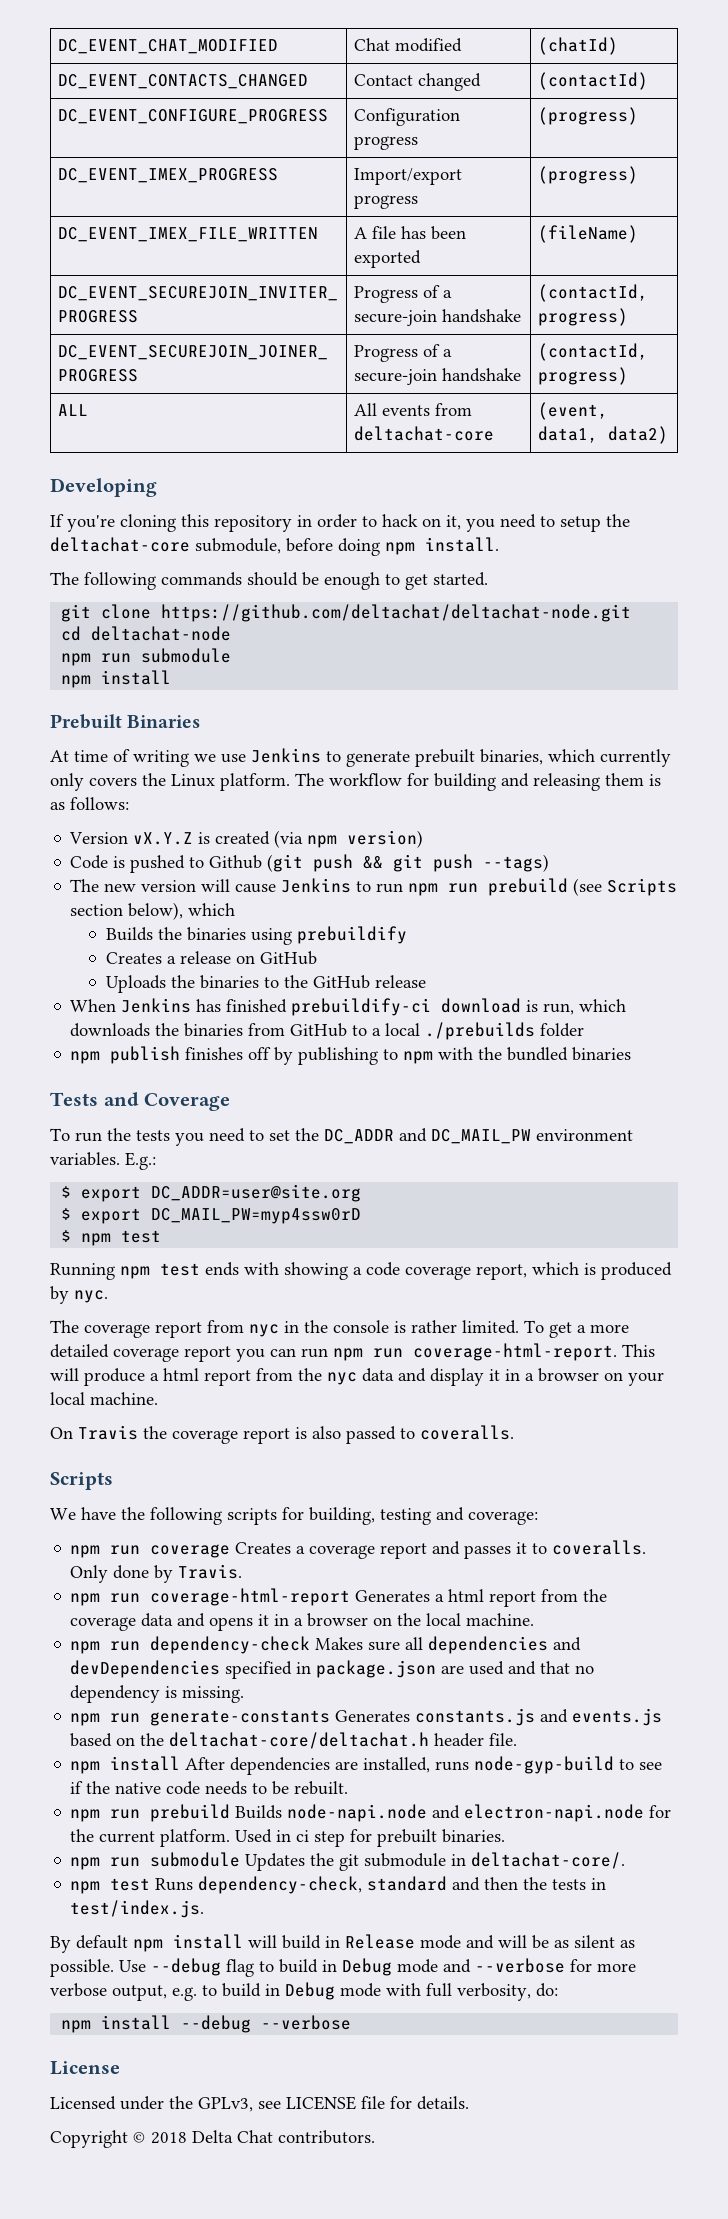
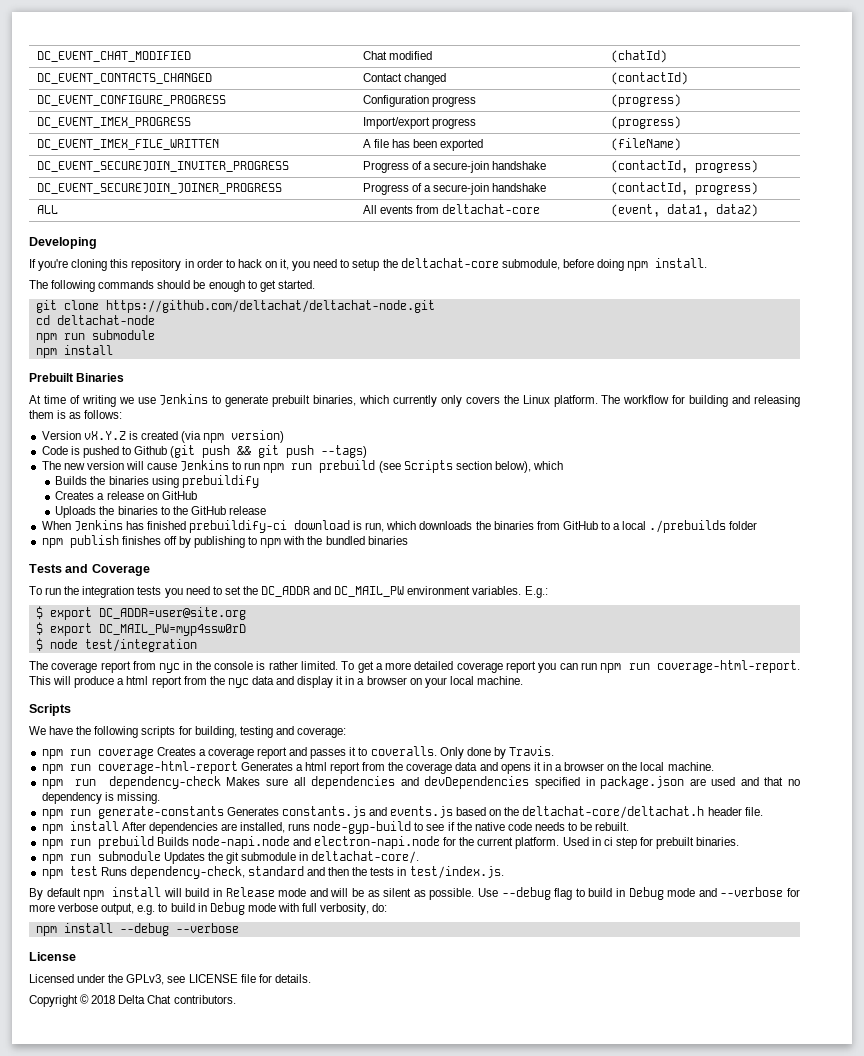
(131, 1134) none -> [82,586,135,598] integration
[81,1230,162,1246] [50,1262,672,1280] [50,1286,108,1304] npm test // Running npm test ends with showing a code coverage report, which is produced by nyc. -> [49,639,197,652] node test/integration
[50,1425,514,1444] // On Travis the coverage report is also passed to coveralls. -> (523, 680) none

